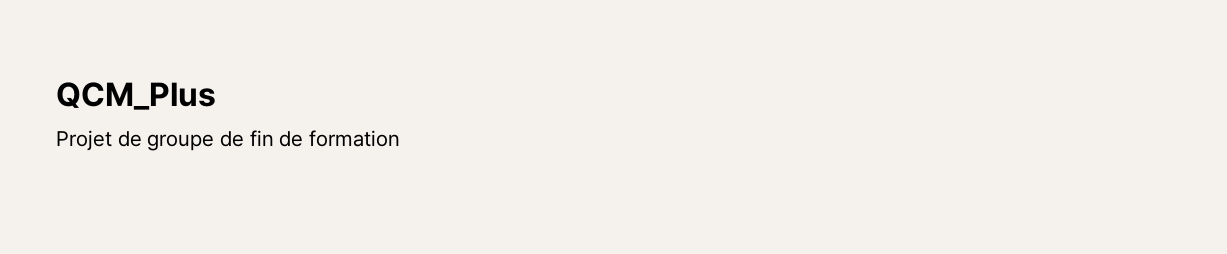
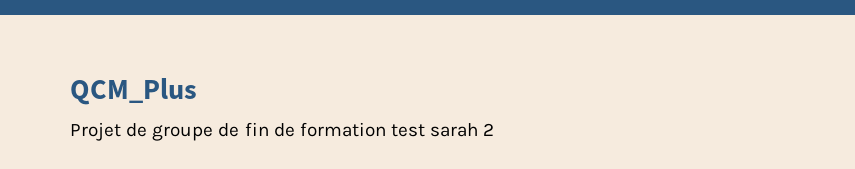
(401, 138) none -> [390,123,495,137] test sarah 2

